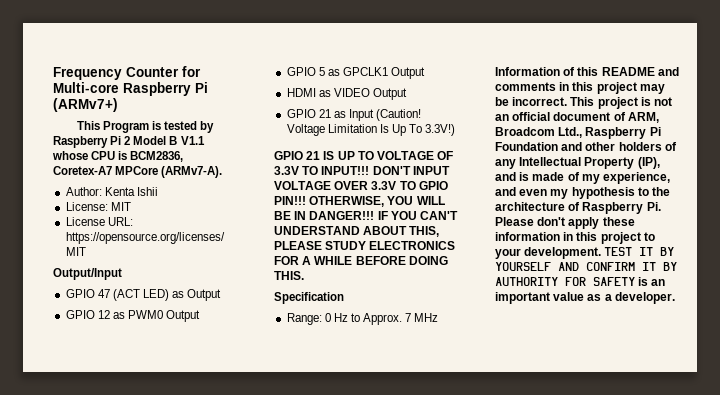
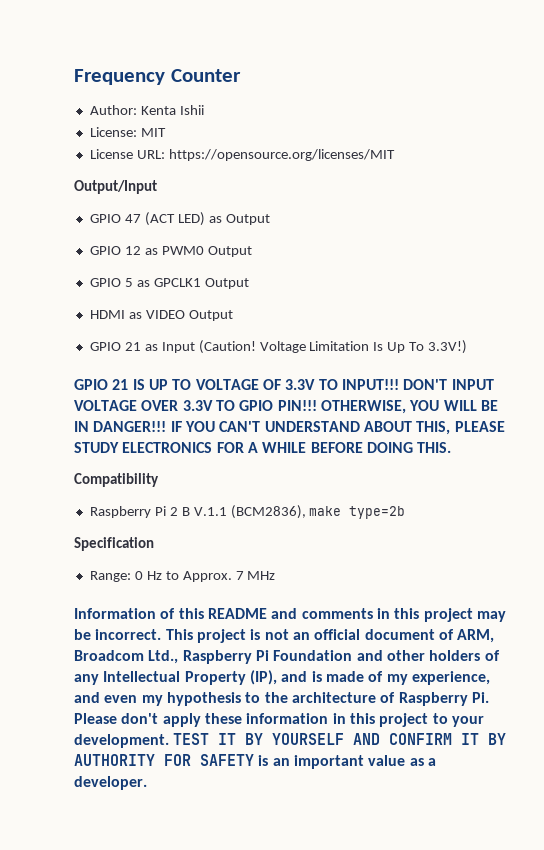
[182,66,201,77] [53,82,208,96] [53,98,118,112] [76,121,214,133] [53,136,205,148] [52,151,184,162] [53,166,223,178] for Multi-core Raspberry Pi (ARMv7+) // This Program is tested by Raspberry Pi 2 Model B V1.1 whose CPU is BCM2836, Coretex-A7 MPCore (ARMv7-A). -> (241, 75) none
(304, 275) none -> [74,473,159,487] [89,505,406,519] // Compatibility // Raspberry Pi 2 B V.1.1 (BCM2836), make type=2b

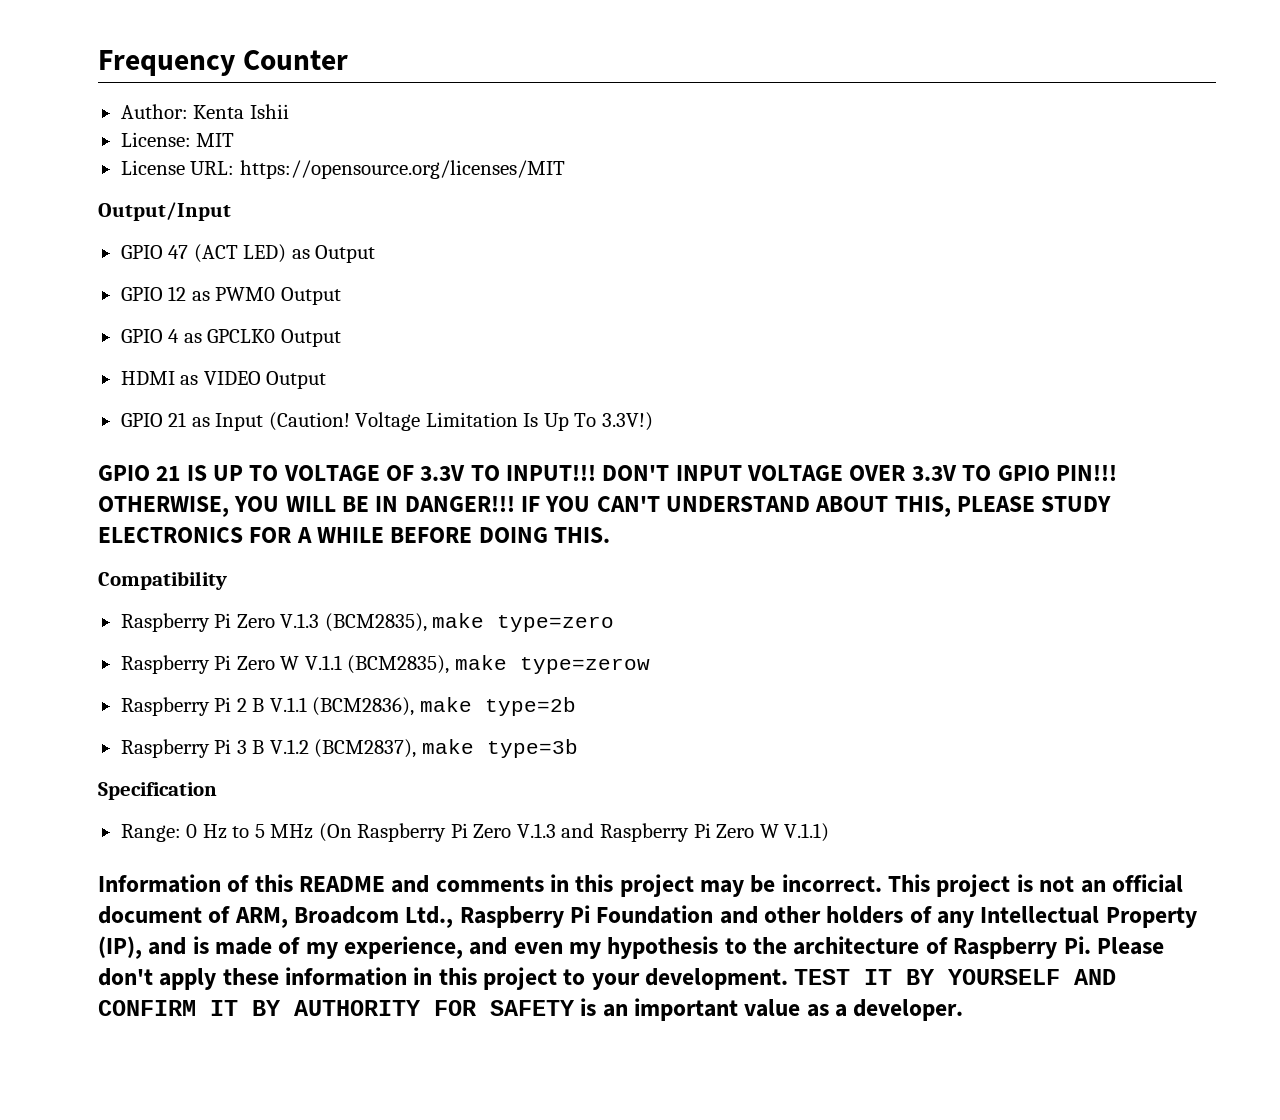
[124,278,201,287] 5 as GPCLK1 -> [168,329,276,343] 4 as GPCLK0
(159, 480) none -> [120,613,615,632] [120,655,650,674] // Raspberry Pi Zero V.1.3 (BCM2835), make type=zero // Raspberry Pi Zero W V.1.1 (BCM2835), make type=zerow
(406, 512) none -> [120,739,578,758] // Raspberry Pi 3 B V.1.2 (BCM2837), make type=3b
[182,571,244,582] Approx. 7 -> [254,824,265,838] 5
(276, 575) none -> [318,823,830,842] (On Raspberry Pi Zero V.1.3 and Raspberry Pi Zero W V.1.1)

